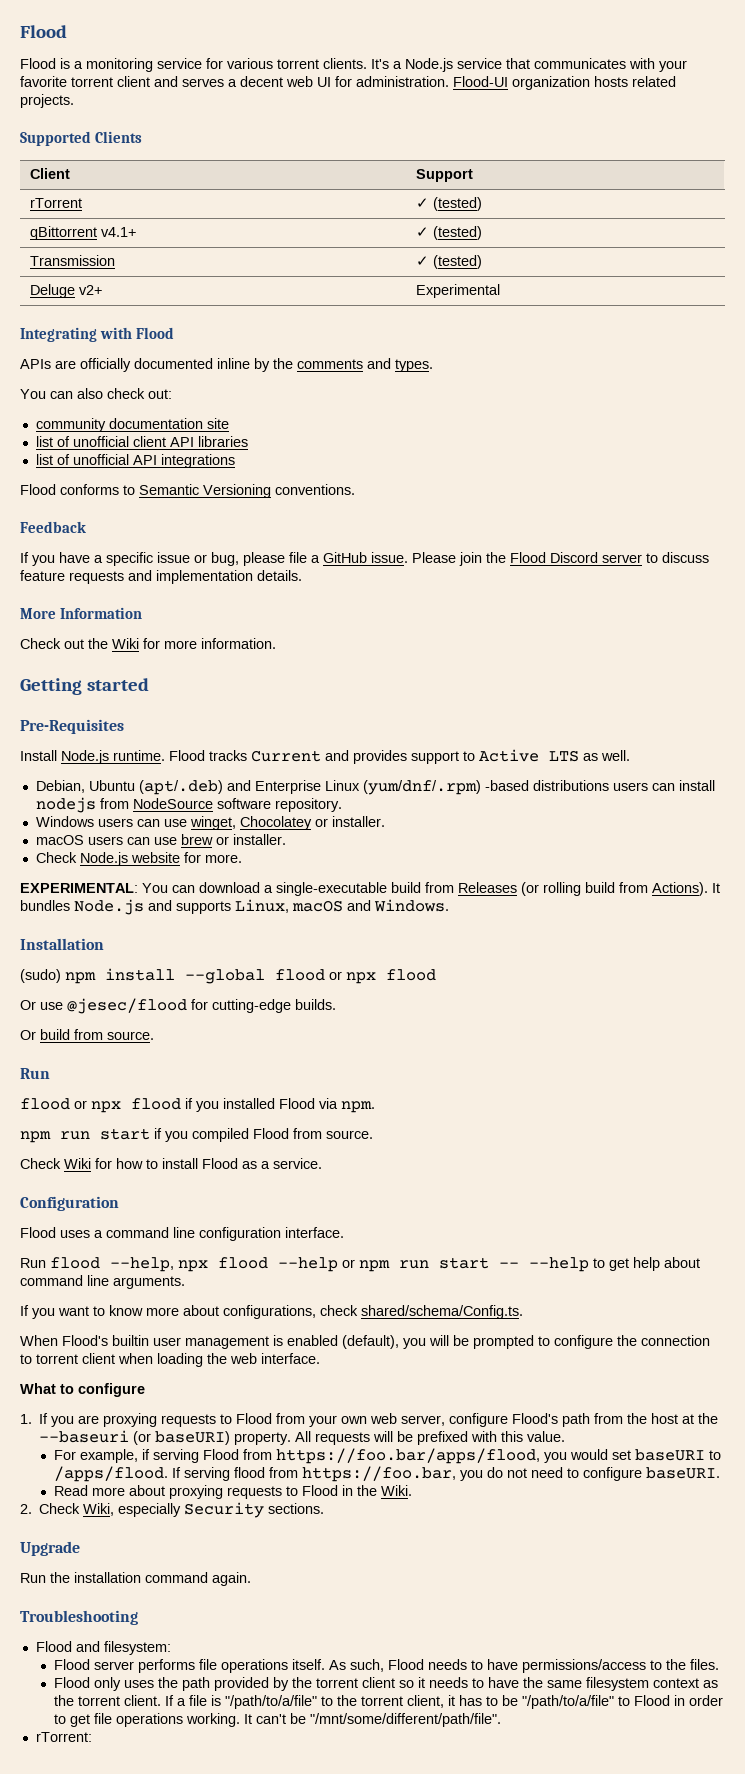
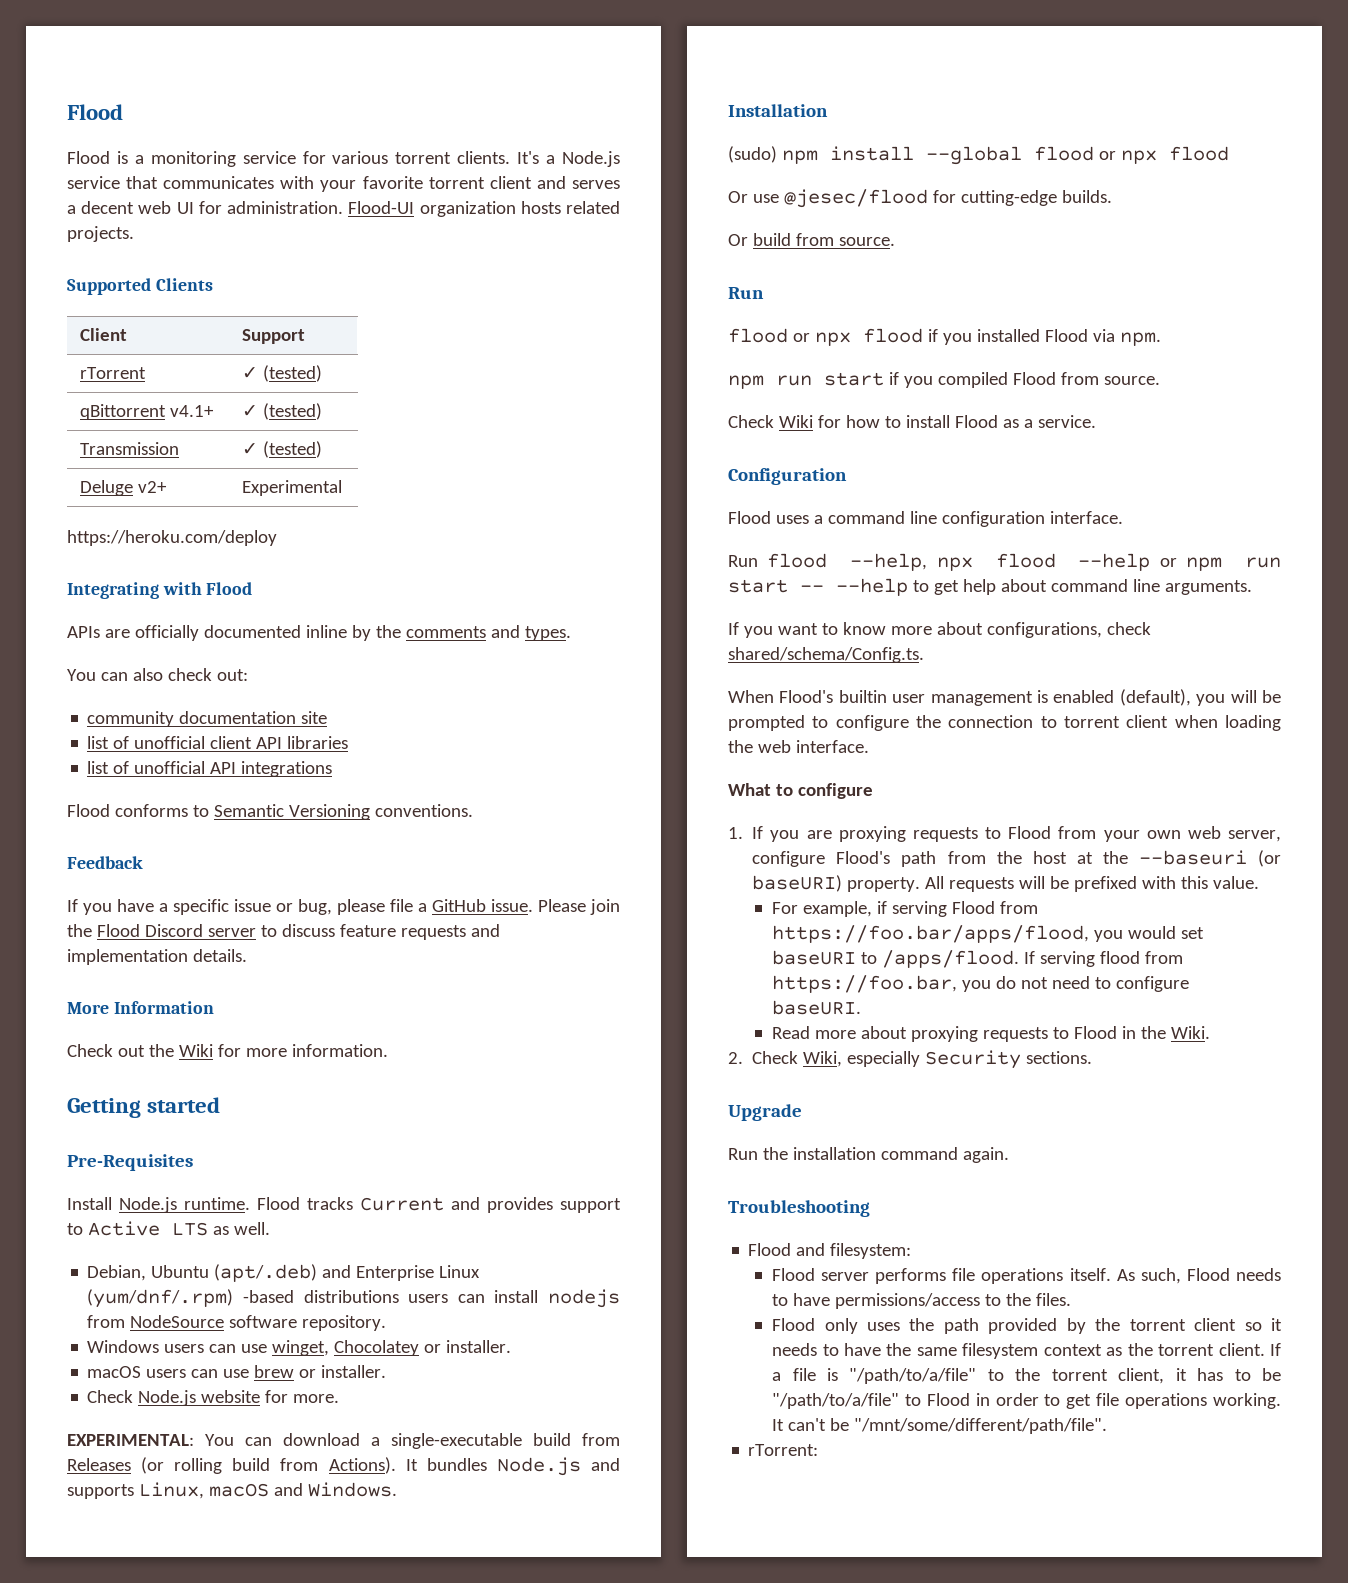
(500, 291) none -> [67,530,277,546] // https://heroku.com/deploy

